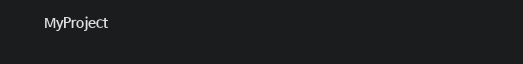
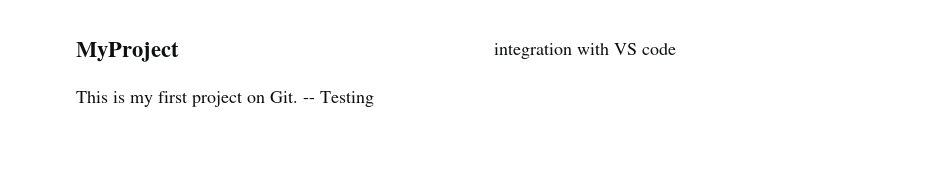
(108, 24) none -> [76,91,374,107] [494,43,676,59] // This is my first project on Git. -- Testing integration with VS code

